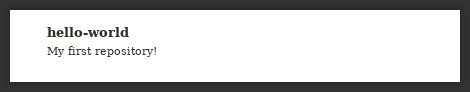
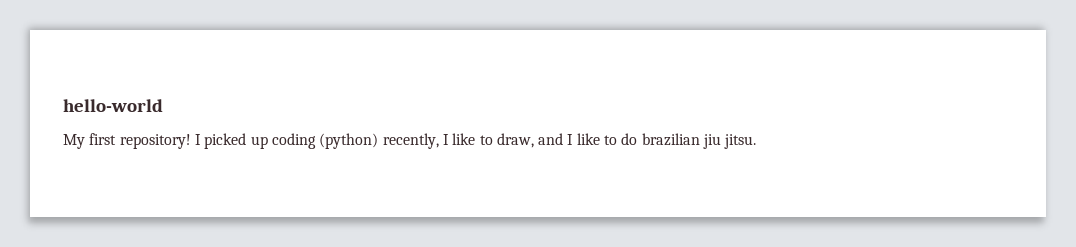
(157, 52) none -> [194,133,757,149] I picked up coding (python) recently, I like to draw, and I like to do brazilian jiu jitsu.

